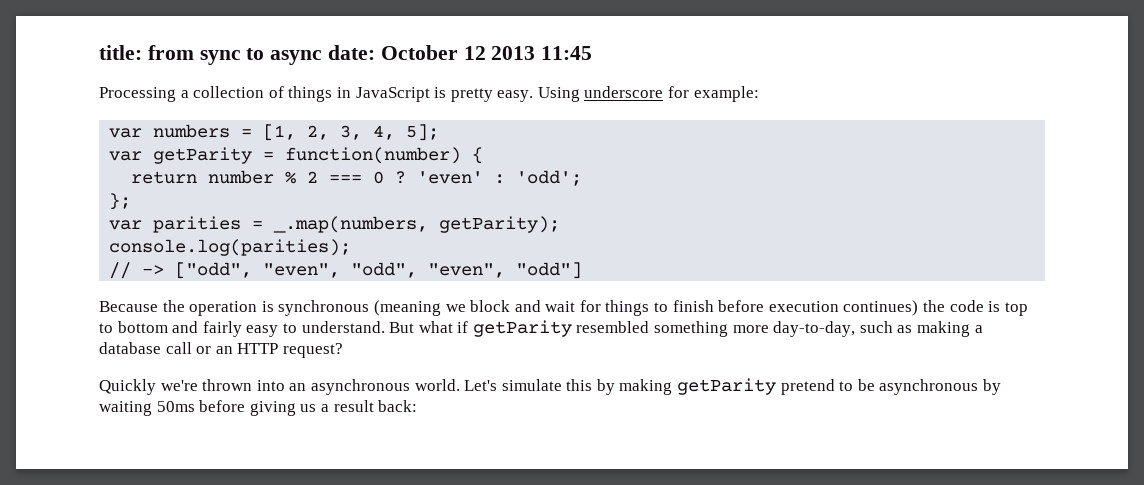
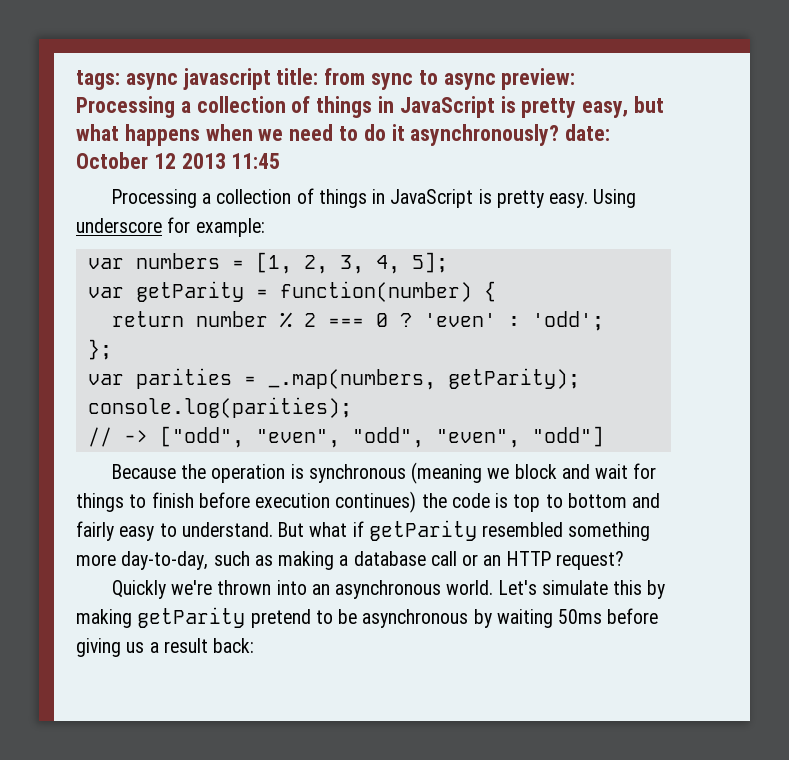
(99, 52) none -> [76,68,271,90] tags: async javascript
(323, 57) none -> [501,68,576,90] [76,96,665,118] [76,124,560,146] preview: Processing a collection of things in JavaScript is pretty easy, but what happens when we need to do it asynchronously?

